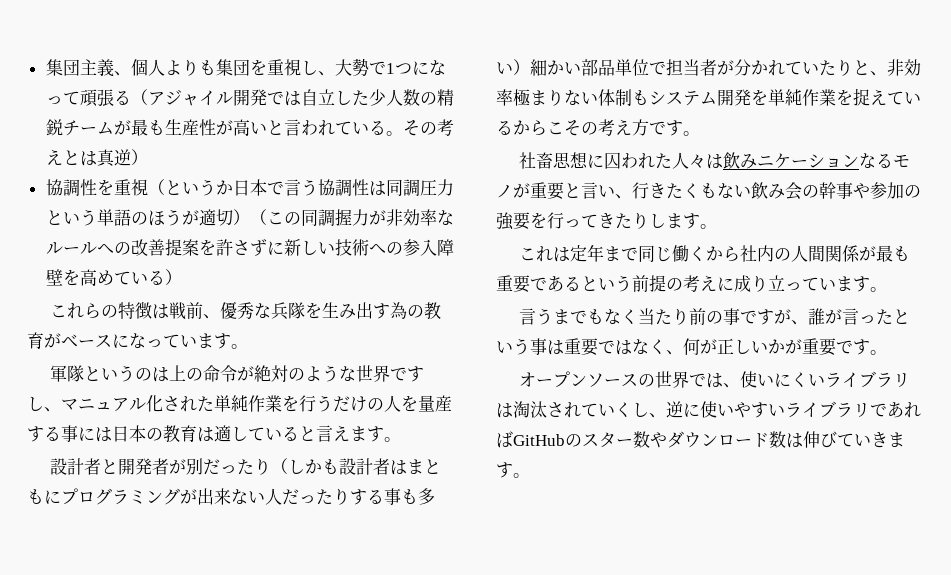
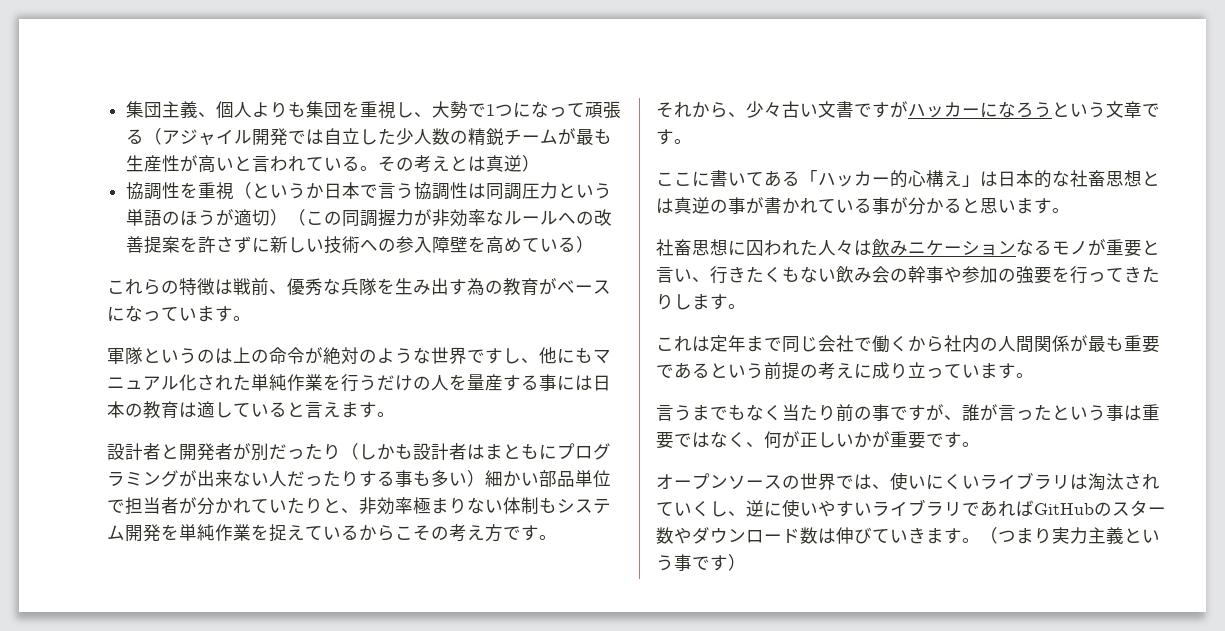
(61, 409) none -> [539,347,593,364] 他にも
(700, 133) none -> [656,101,1160,118] [656,129,692,145] [656,170,1160,188] [656,197,1070,215] // それから、少々古い文書ですがハッカーになろうという文章です。 // ここに書いてある「ハッカー的心構え」は日本的な社畜思想とは真逆の事が書かれている事が分かると思います。
(672, 254) none -> [818,335,872,352] 会社で
(530, 475) none -> [980,527,1160,544] [656,554,746,571] （つまり実力主義という事です）

